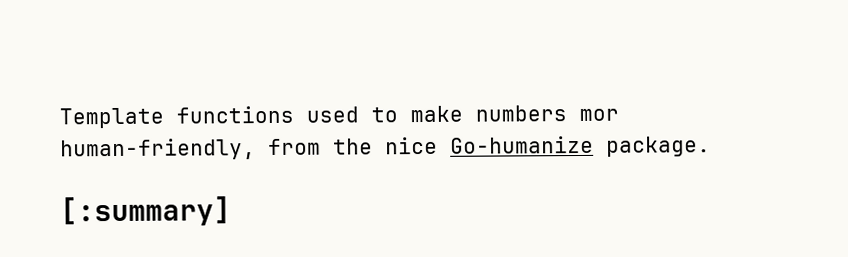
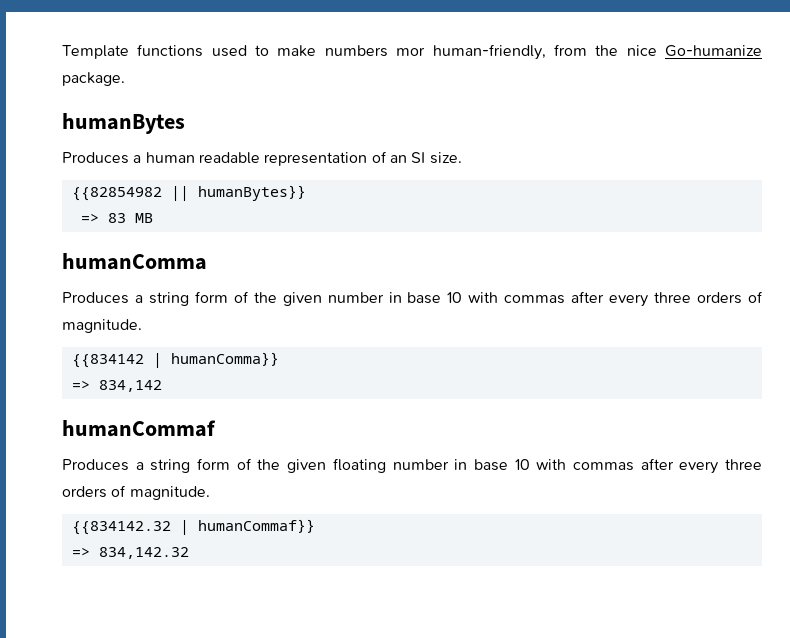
[60,196,231,227] [:summary] -> [62,113,185,134] [62,151,462,166] [71,185,306,201] [80,213,153,223] [62,253,207,270] [62,291,764,307] [62,319,142,333] [71,352,279,368] [71,380,162,392] [62,420,216,437] [62,458,762,474] [62,485,210,500] [71,519,315,535] [71,547,189,559] humanBytes // Produces a human readable representation of an SI size. // {{82854982 || humanBytes}} // => 83 MB // humanComma // Produces a string form of the given number in base 10 with commas after every three orders of magnitude. // {{834142 | humanComma}} // => 834,142 // humanCommaf // Produces a string form of the given floating number in base 10 with commas after every three orders of magnitude. // {{834142.32 | humanCommaf}} // => 834,142.32

